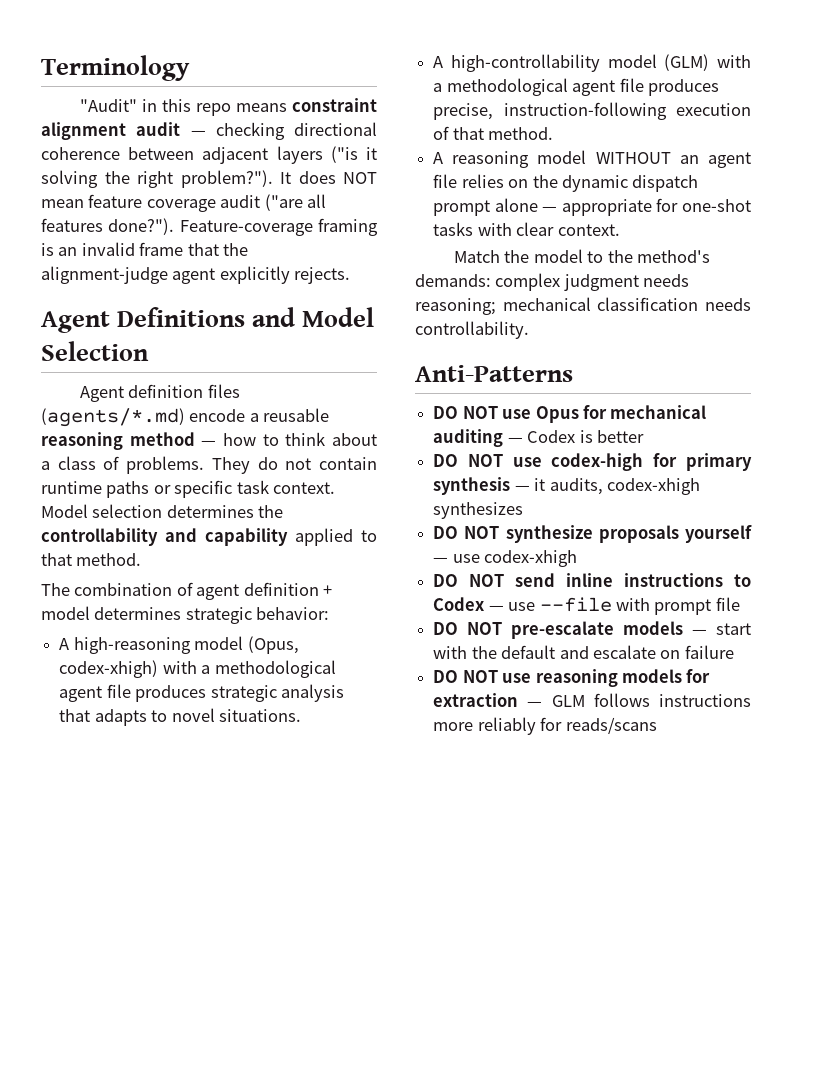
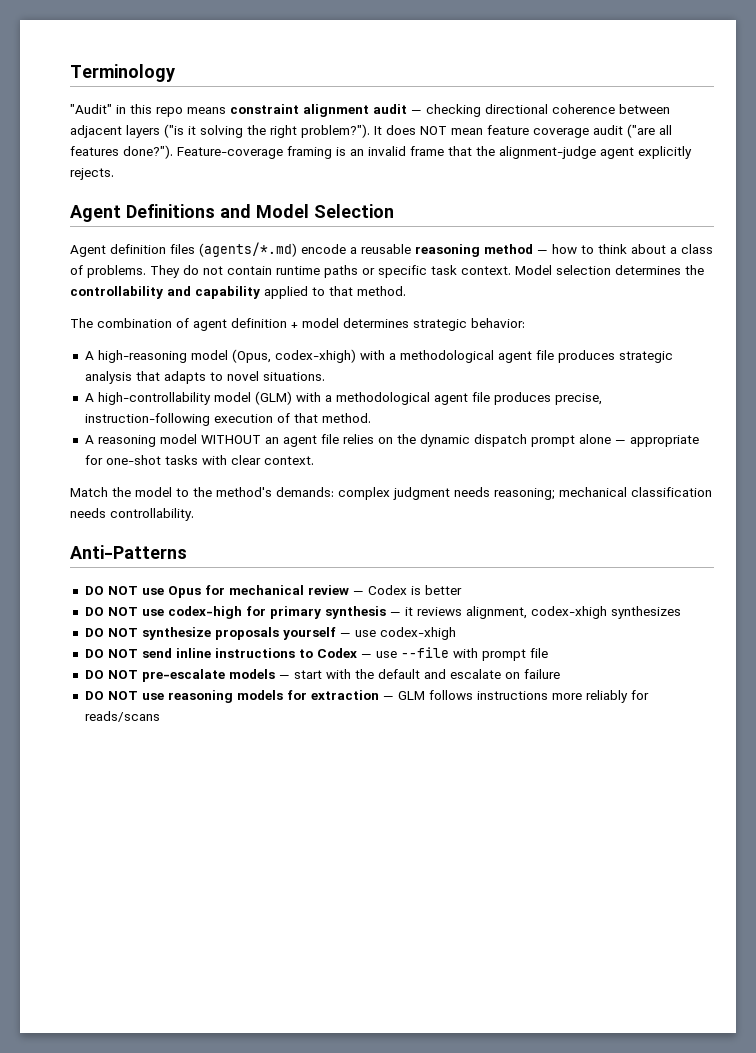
[433,429,504,447] auditing -> [307,585,349,595] review
[549,478,603,495] audits, -> [416,606,527,619] reviews alignment,

